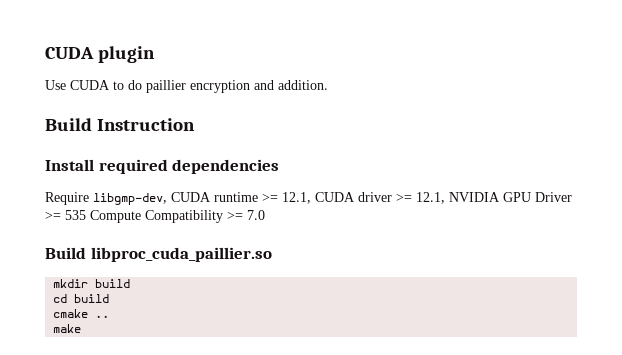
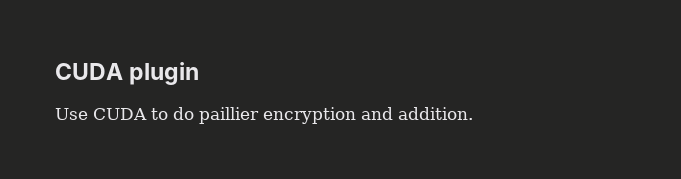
[45,118,196,131] [45,159,280,174] [45,192,572,205] [45,210,265,223] [45,247,272,262] [53,279,131,288] [53,294,110,303] [53,309,110,318] [53,324,82,333] // Build Instruction // Install required dependencies // Require libgmp-dev, CUDA runtime >= 12.1, CUDA driver >= 12.1, NVIDIA GPU Driver >= 535 Compute Compatibility >= 7.0 // Build libproc_cuda_paillier.so // mkdir build // cd build // cmake .. // make -> (473, 113) none

